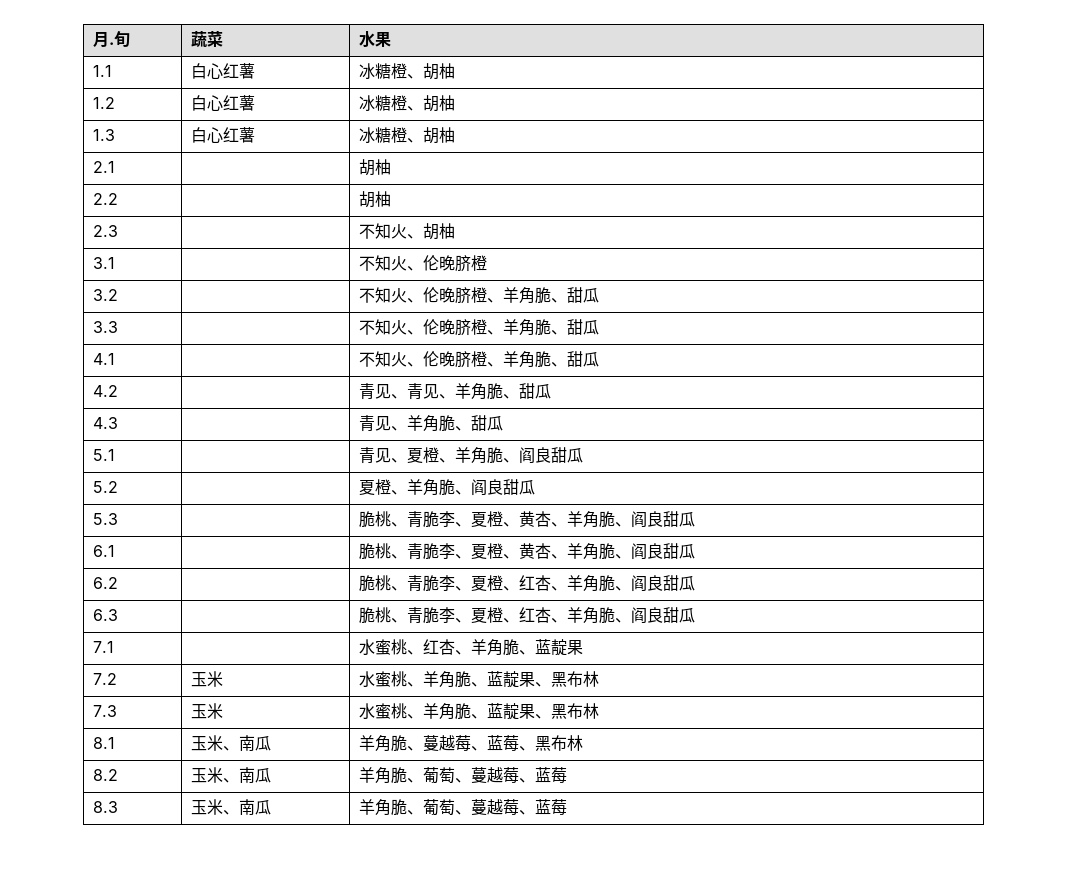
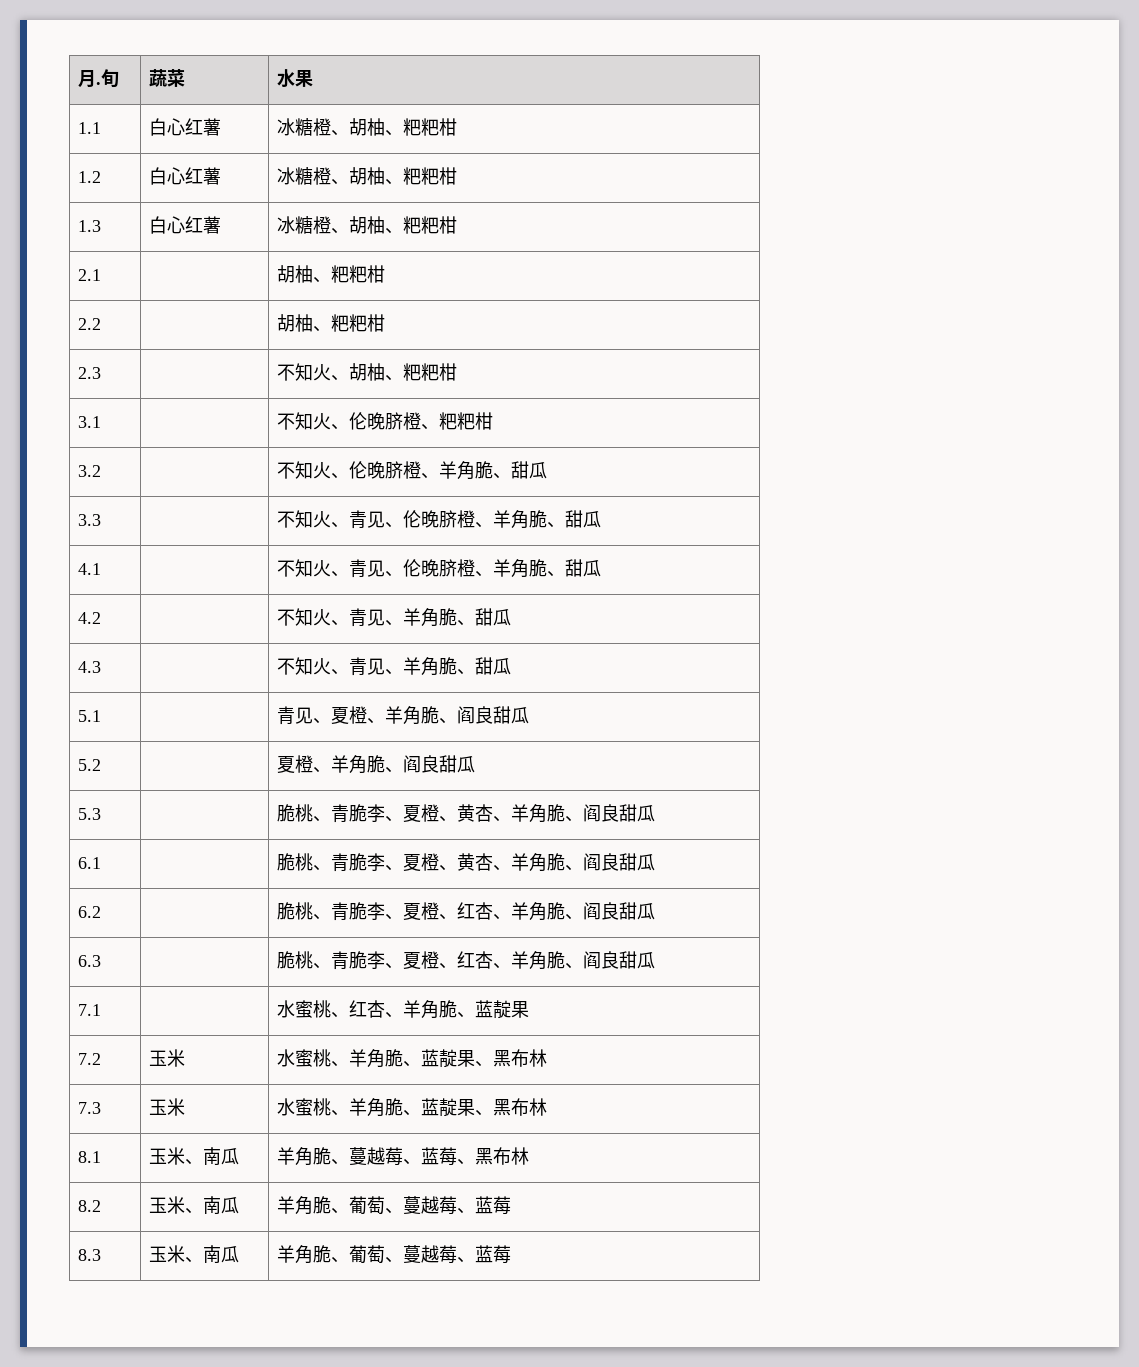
(455, 71) none -> [384,118,457,136] 、粑粑柑
(455, 103) none -> [384,167,457,185] 、粑粑柑
(455, 135) none -> [384,216,457,234] 、粑粑柑
(391, 167) none -> [312,265,385,283] 、粑粑柑
(391, 199) none -> [312,314,385,332] 、粑粑柑
(455, 231) none -> [384,363,457,381] 、粑粑柑
(487, 263) none -> [420,412,493,430] 、粑粑柑
(423, 332) none -> [348,510,403,529] 青见、
(423, 364) none -> [348,559,403,578] 青见、
[358,383,391,400] 青见 -> [276,608,331,626] 不知火
(118, 423) none -> [276,657,349,675] 不知火、

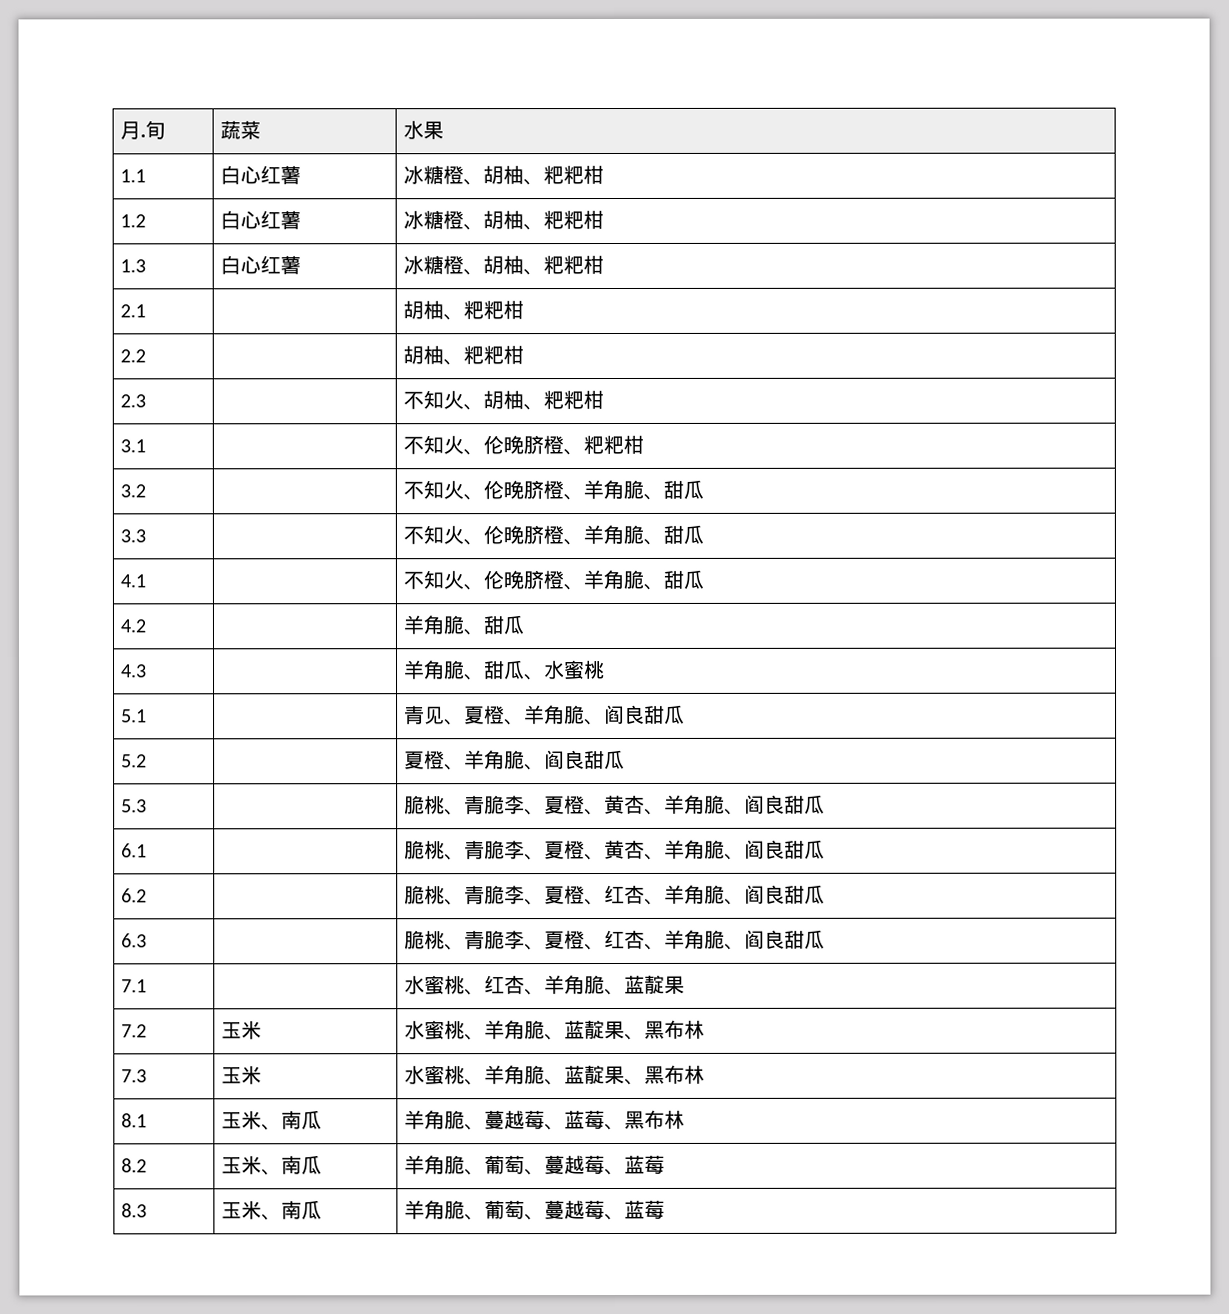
[348,510,403,529] 青见、 -> (485, 542) none
[348,559,403,578] 青见、 -> (485, 587) none
[276,608,403,627] 不知火、青见、 -> (147, 626) none
[276,657,511,676] 不知火、青见、羊角脆、甜瓜 -> [404,660,606,681] 羊角脆、甜瓜、水蜜桃

